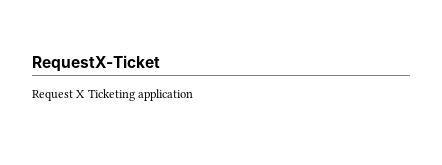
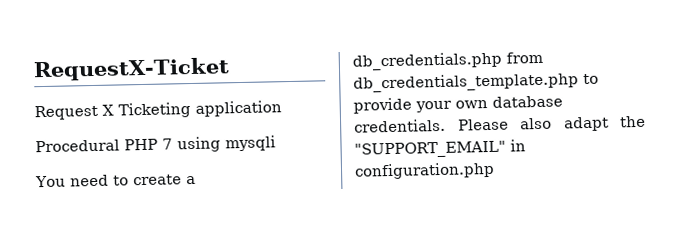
(194, 95) none -> [35,135,276,153] [35,174,196,188] [352,51,543,71] [353,72,599,93] [353,95,563,114] [354,115,646,133] [354,139,526,159] [354,161,495,180] // Procedural PHP 7 using mysqli // You need to create a db_credentials.php from db_credentials_template.php to provide your own database credentials. Please also adapt the "SUPPORT_EMAIL" in configuration.php

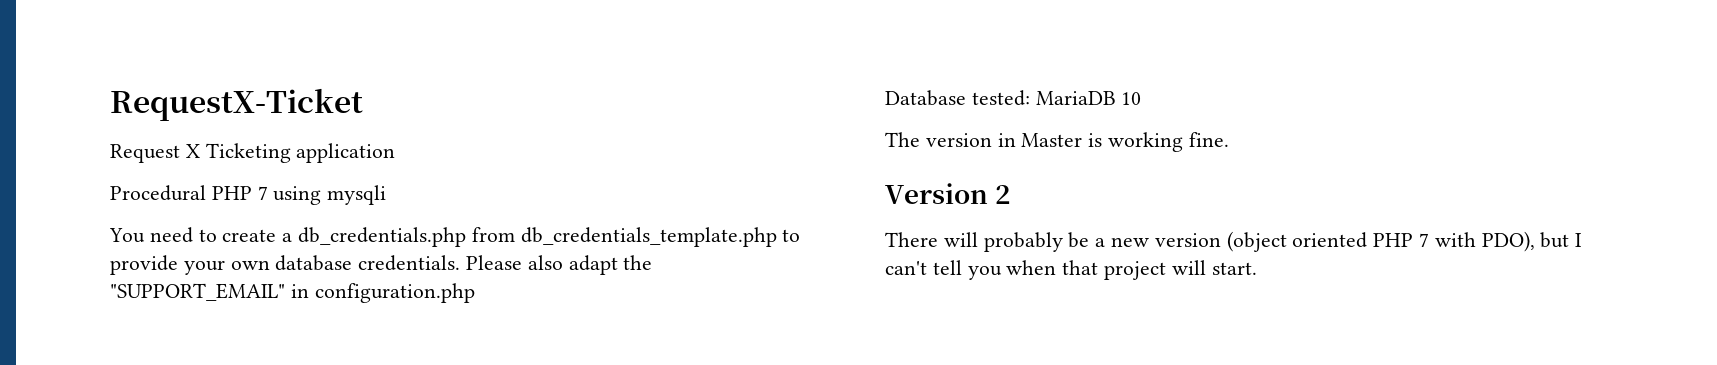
(495, 170) none -> [885,90,1142,106] [885,132,1229,152] [885,183,1011,204] [885,231,1583,252] [885,260,1257,280] // Database tested: MariaDB 10 // The version in Master is working fine. // Version 2 // There will probably be a new version (object oriented PHP 7 with PDO), but I can't tell you when that project will start.

